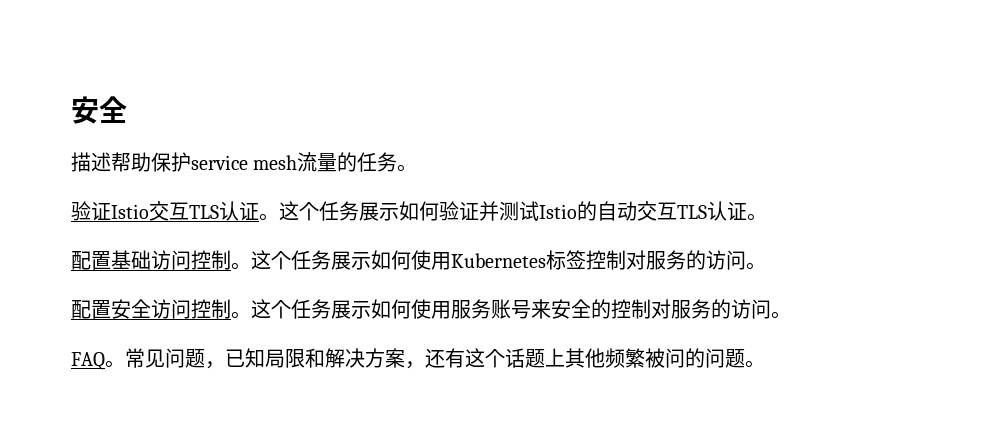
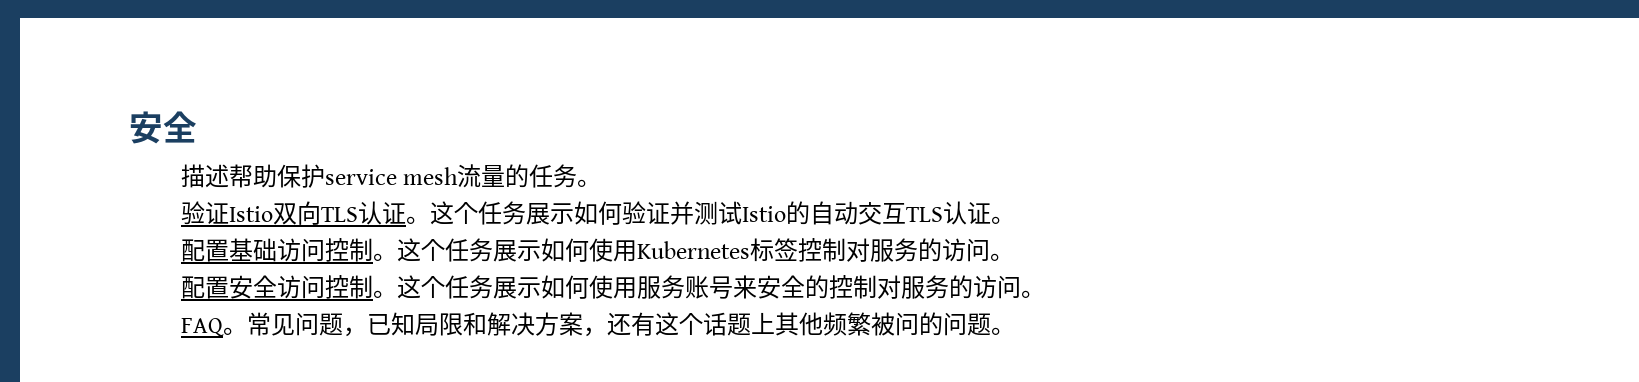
[149,201,189,221] 交互 -> [272,201,321,225] 双向

